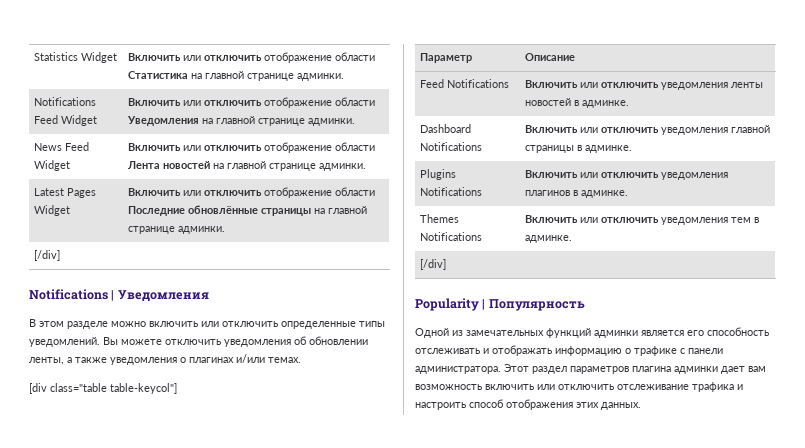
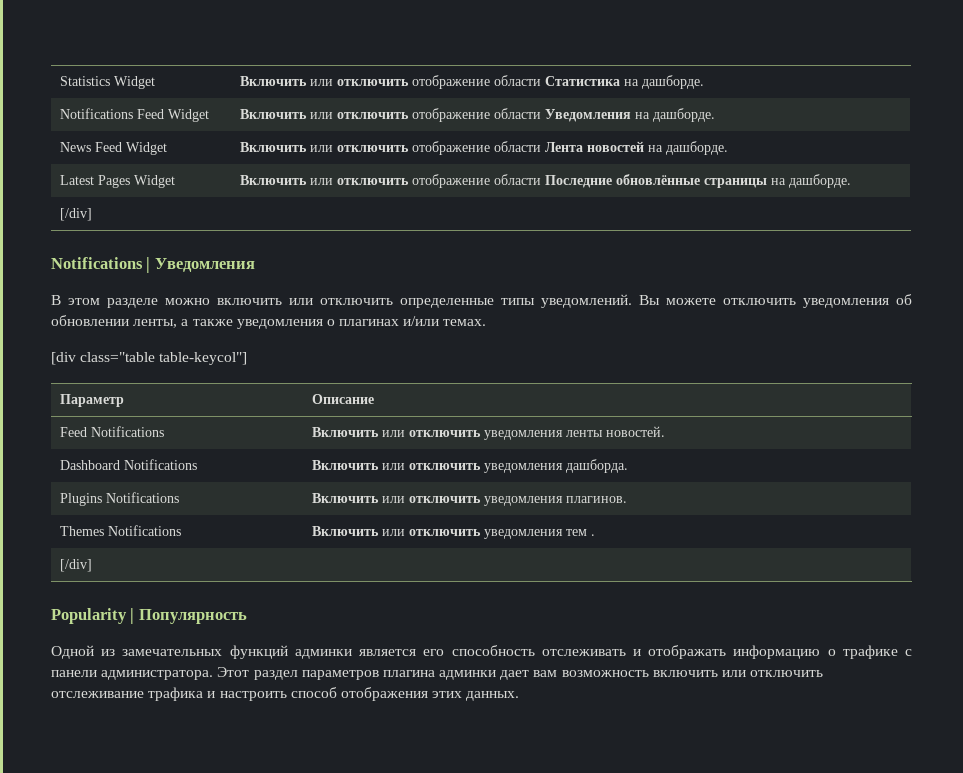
[205,71,345,81] главной странице админки. -> [641,75,704,89] дашборде.
[216,116,356,126] главной странице админки. -> [652,108,715,122] дашборде.
[227,161,367,171] главной странице админки. -> [665,141,728,155] дашборде.
[328,206,368,214] [128,226,226,234] главной странице админки. -> [788,174,851,188] дашборде.
[525,98,630,108] новостей в админке. -> [605,426,665,437] новостей.
[731,125,771,133] [525,145,633,153] главной страницы в админке. -> [565,459,628,473] дашборда.
[525,190,629,198] плагинов в админке. -> [565,496,627,503] плагинов.
[754,217,760,223] [525,235,573,243] в админке. -> [590,534,595,536] .

